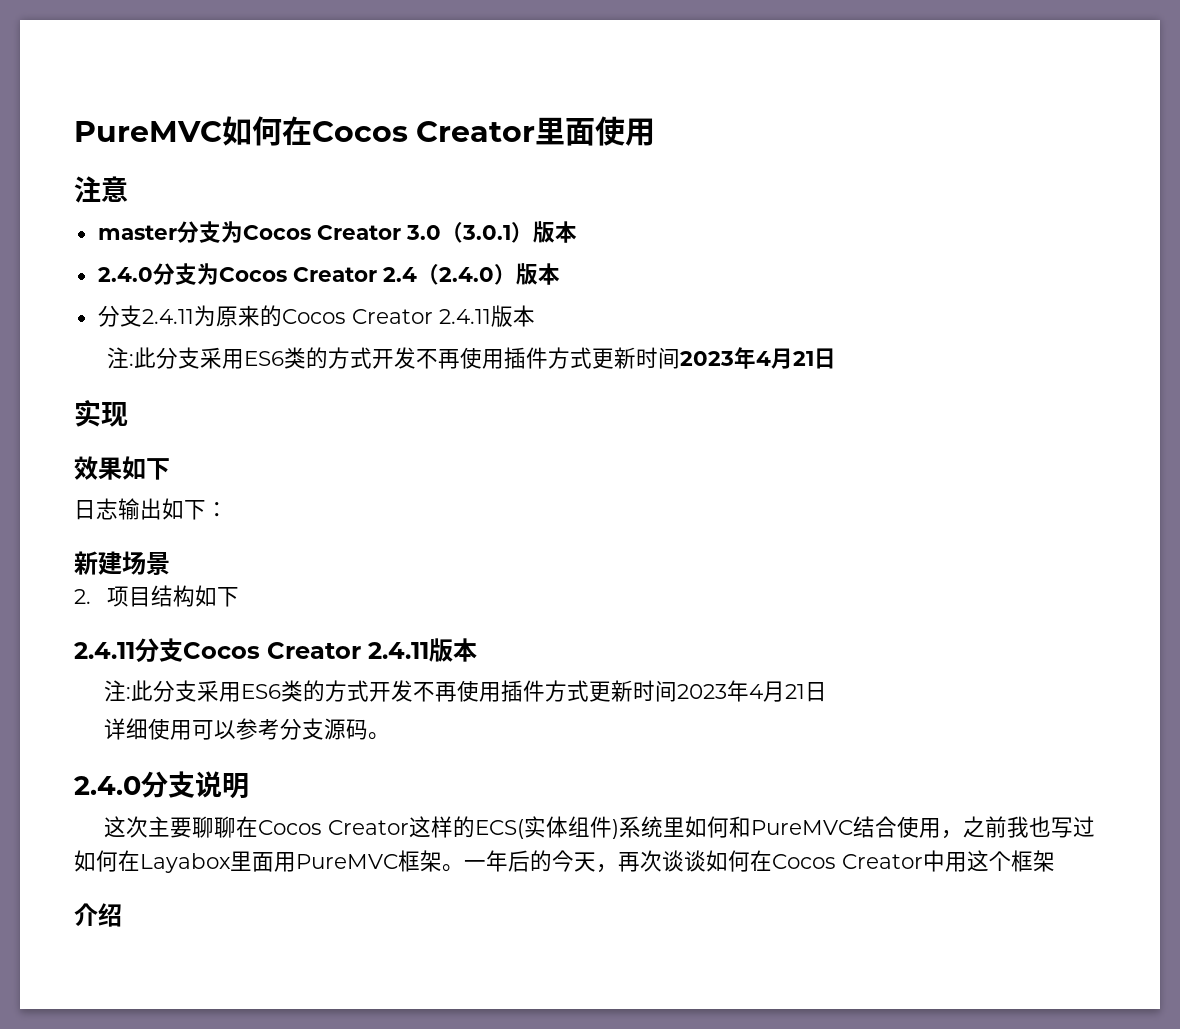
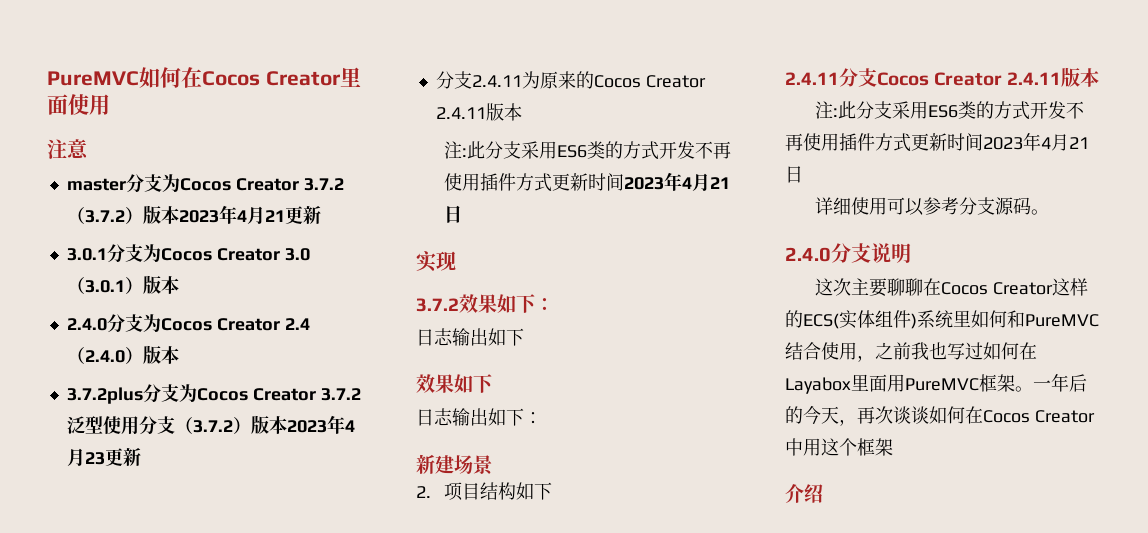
(401, 232) none -> [303,178,344,191] [66,205,321,225] [66,244,280,263] 3.7.2（3.7.2）版本2023年4月21更新 // 3.0.1分支为Cocos Creator
(560, 274) none -> [66,384,361,404] [66,415,355,435] [66,448,141,467] // 3.7.2plus分支为Cocos Creator 3.7.2泛型使用分支（3.7.2）版本2023年4月23更新
(128, 414) none -> [416,294,554,313] [416,328,524,346] // 3.7.2效果如下： // 日志输出如下

